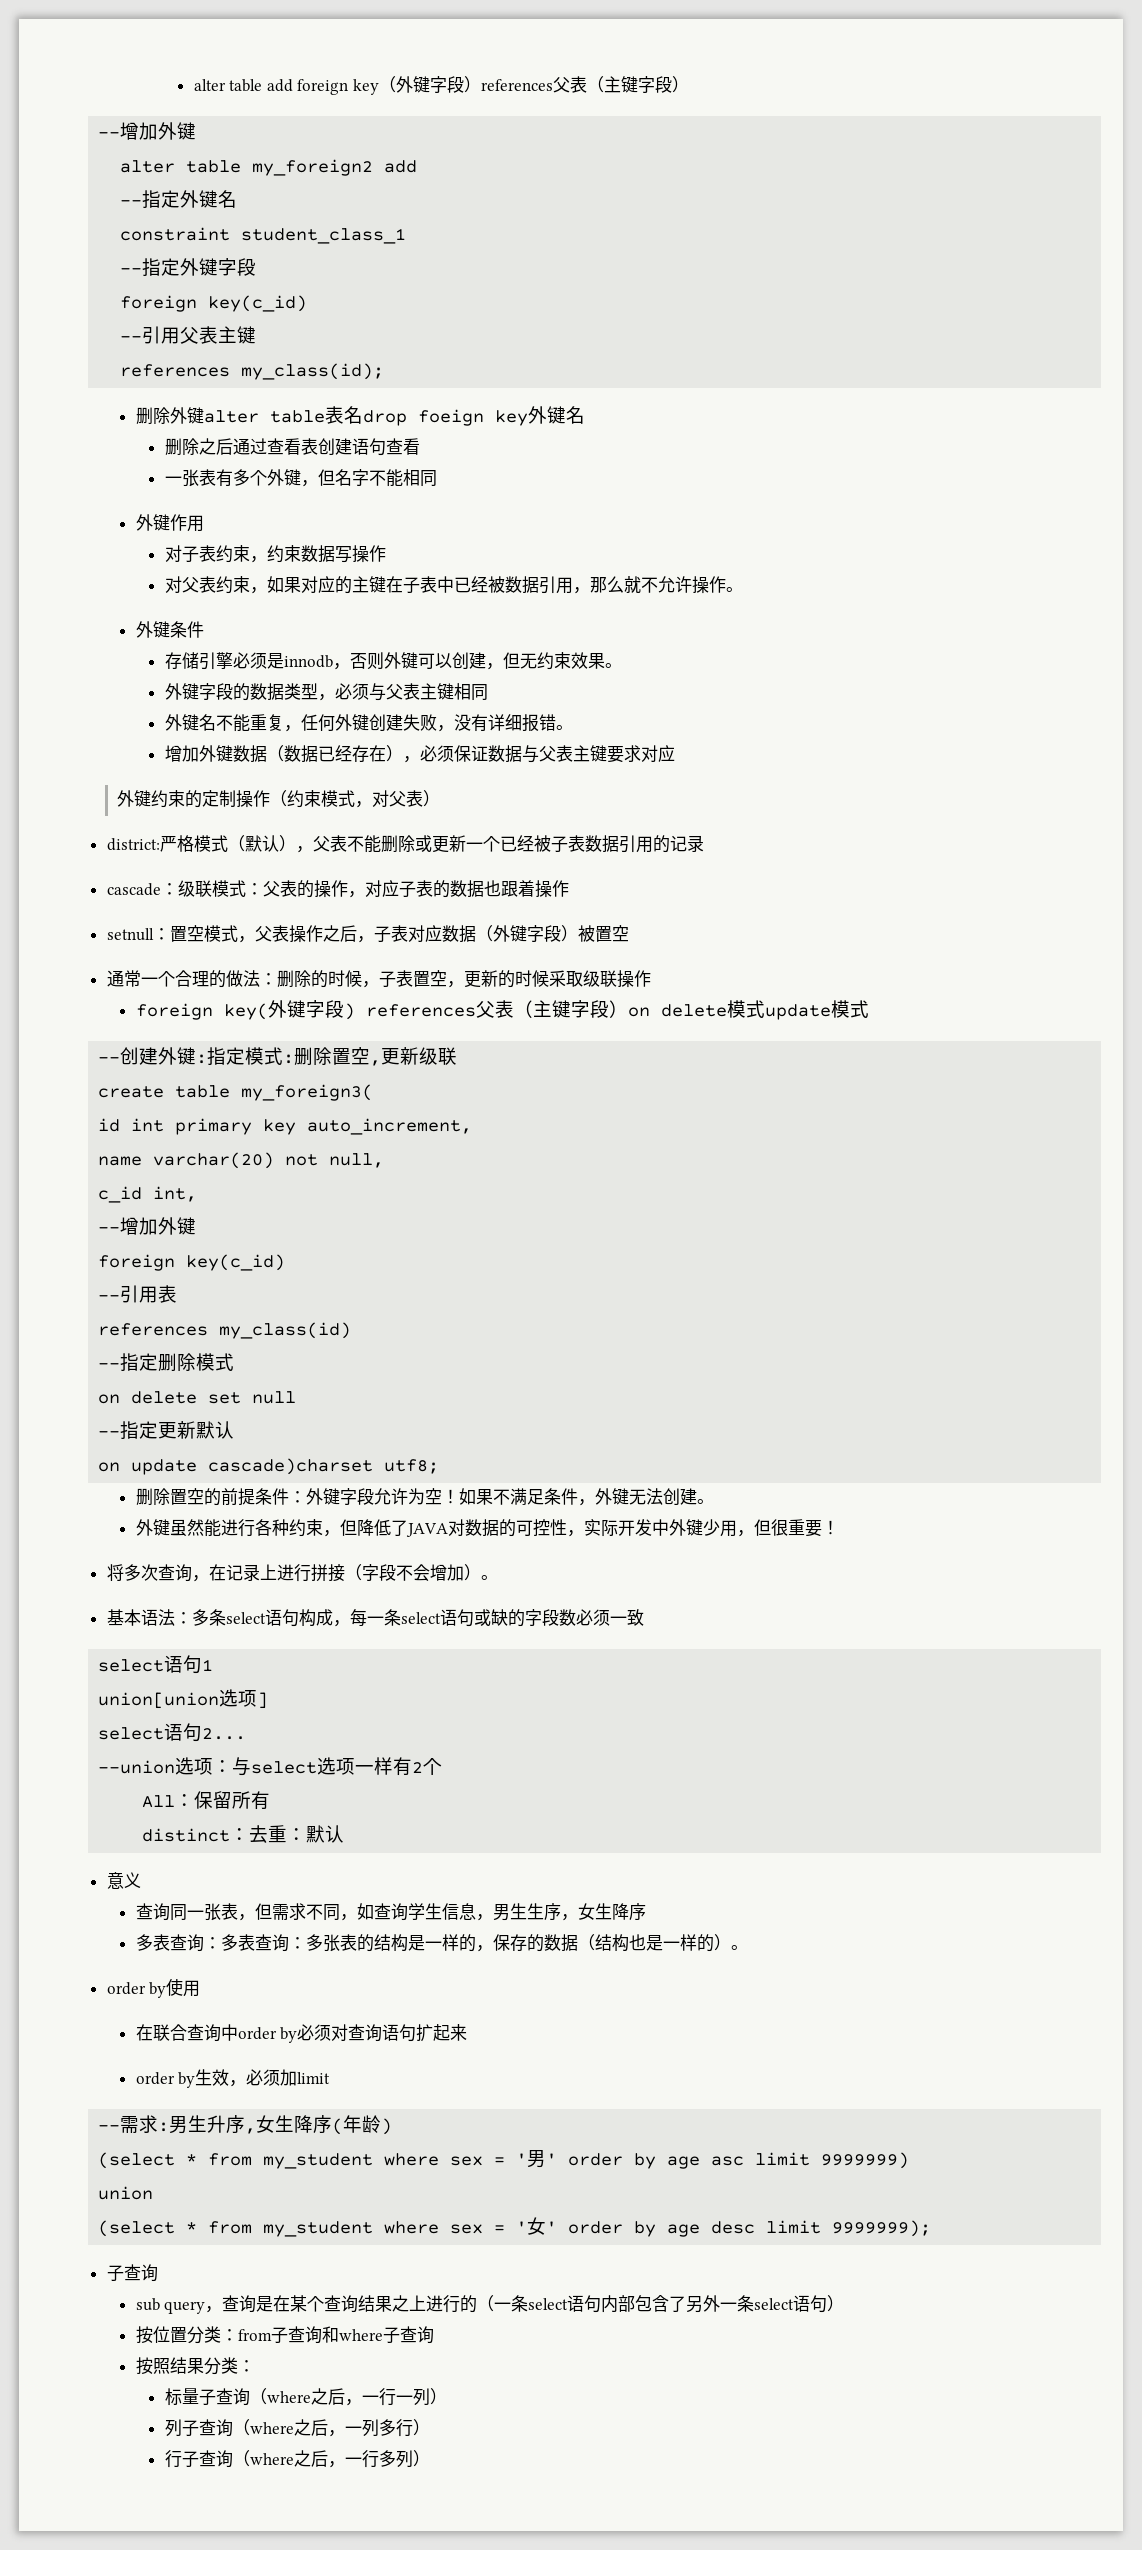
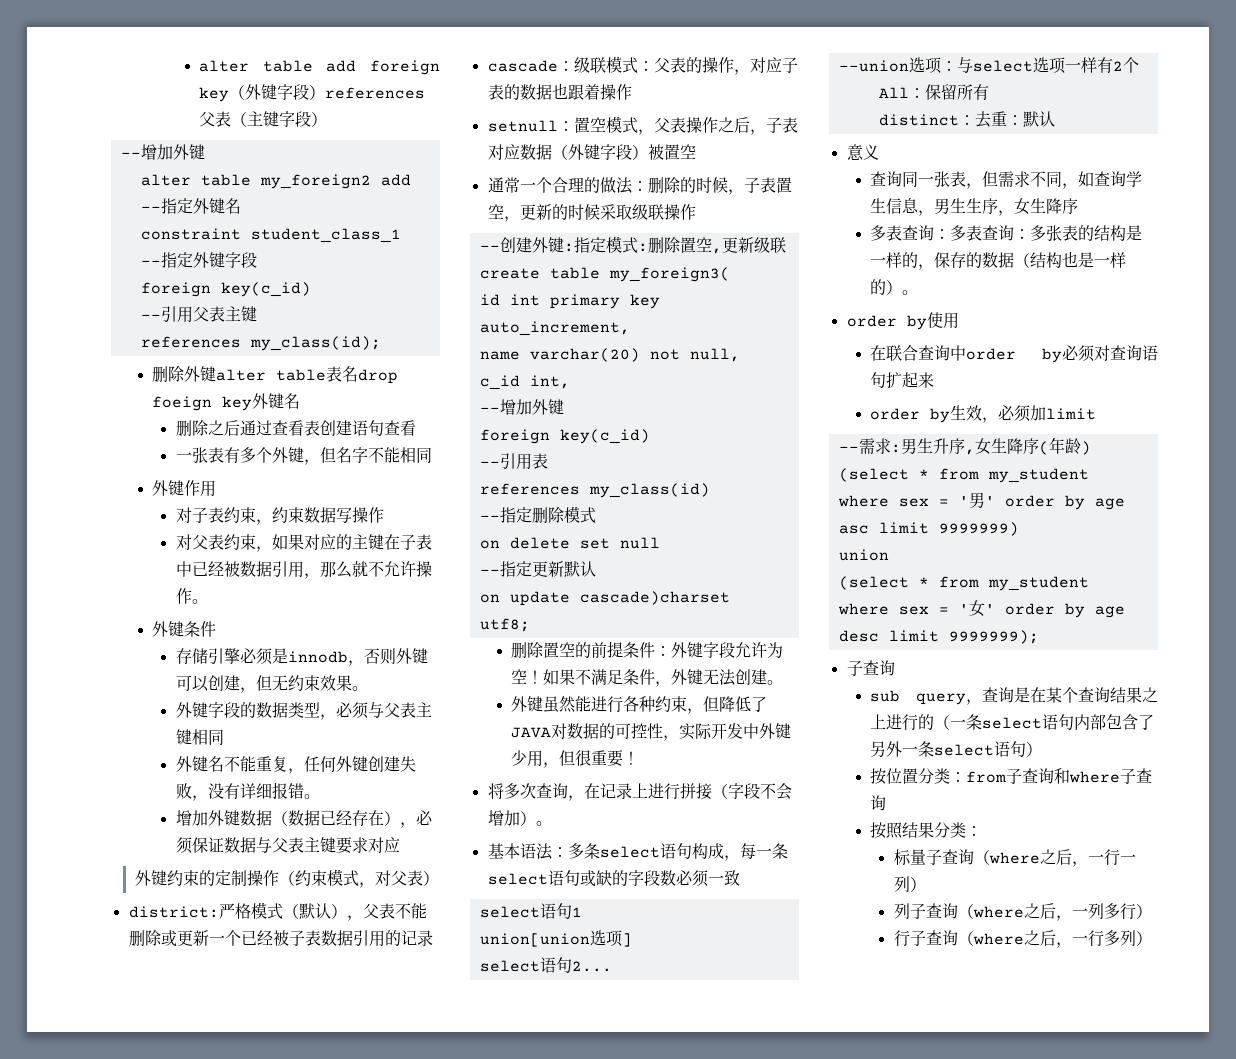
[135,1000,869,1020] // foreign key(外键字段) references父表（主键字段）on delete模式update模式 -> (696, 212) none

